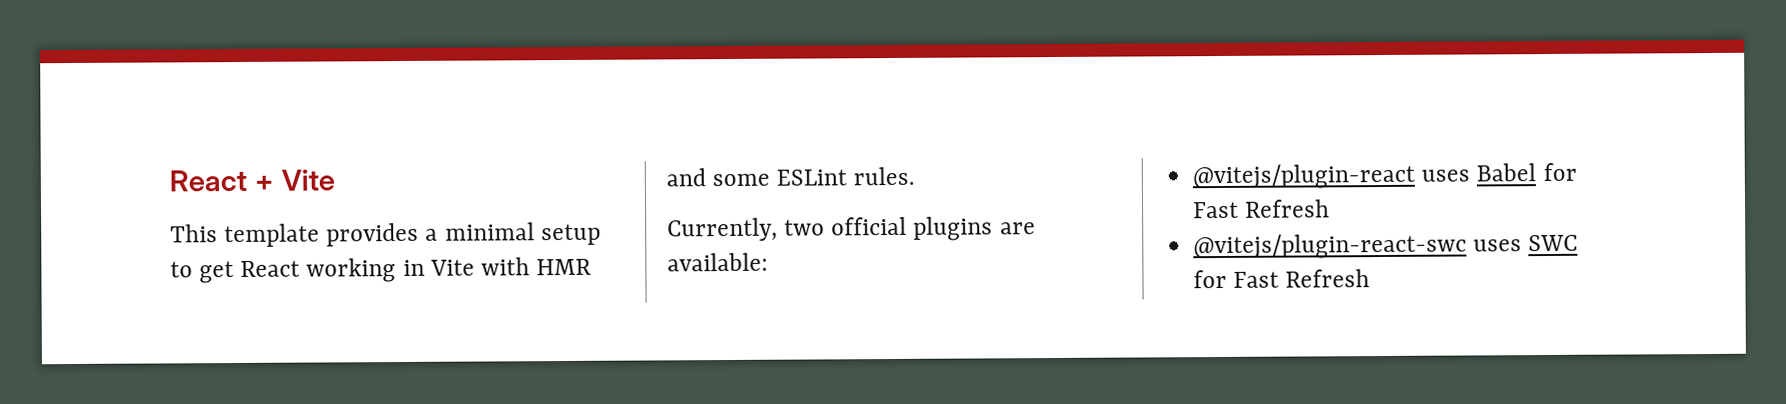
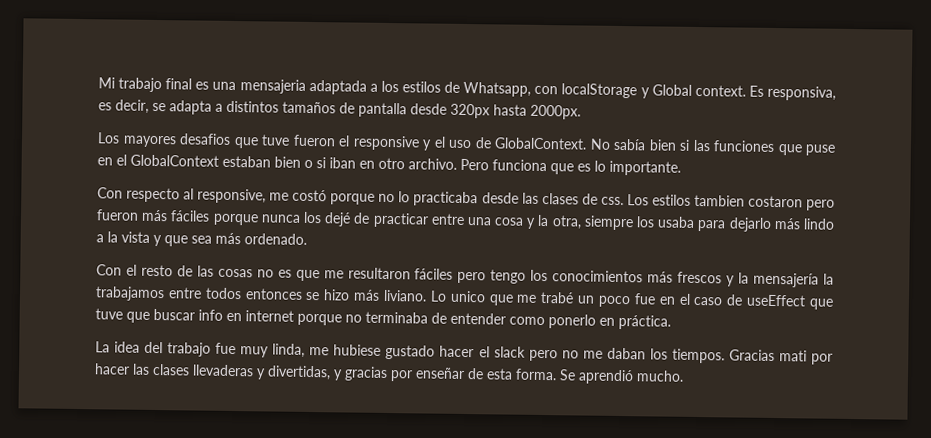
[169,169,335,192] [170,222,601,248] [170,257,592,284] [666,166,916,187] [667,216,1036,242] [667,252,768,272] [1192,162,1577,190] [1193,199,1331,219] [1193,233,1579,260] [1193,269,1371,289] React + Vite // This template provides a minimal setup to get React working in Vite with HMR and some ESLint rules. // Currently, two official plugins are available: // @vitejs/plugin-react uses Babel for Fast Refresh // @vitejs/plugin-react-swc uses SWC for Fast Refresh -> [98,77,836,101] [98,99,581,120] [97,132,835,156] [97,154,681,176] [97,187,835,211] [96,209,835,232] [96,231,307,247] [96,264,835,288] [95,286,834,310] [95,308,671,330] [95,341,833,365] [94,363,684,385] Mi trabajo final es una mensajeria adaptada a los estilos de Whatsapp, con localStorage y Global context. Es responsiva, es decir, se adapta a distintos tamaños de pantalla desde 320px hasta 2000px. // Los mayores desafios que tuve fueron el responsive y el uso de GlobalContext. No sabía bien si las funciones que puse en el GlobalContext estaban bien o si iban en otro archivo. Pero funciona que es lo importante. // Con respecto al responsive, me costó porque no lo practicaba desde las clases de css. Los estilos tambien costaron pero fueron más fáciles porque nunca los dejé de practicar entre una cosa y la otra, siempre los usaba para dejarlo más lindo a la vista y que sea más ordenado. // Con el resto de las cosas no es que me resultaron fáciles pero tengo los conocimientos más frescos y la mensajería la trabajamos entre todos entonces se hizo más liviano. Lo unico que me trabé un poco fue en el caso de useEffect que tuve que buscar info en internet porque no terminaba de entender como ponerlo en práctica. // La idea del trabajo fue muy linda, me hubiese gustado hacer el slack pero no me daban los tiempos. Gracias mati por hacer las clases llevaderas y divertidas, y gracias por enseñar de esta forma. Se aprendió mucho.

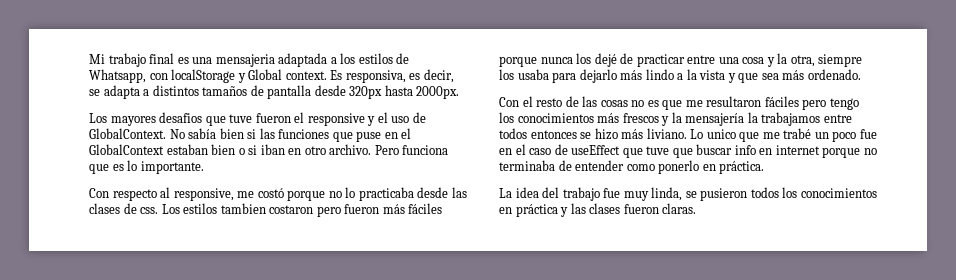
[309,344,833,365] [94,363,684,385] me hubiese gustado hacer el slack pero no me daban los tiempos. Gracias mati por hacer las clases llevaderas y divertidas, y gracias por enseñar de esta forma. Se aprendió mucho. -> [685,187,877,201] [499,203,697,217] se pusieron todos los conocimientos en práctica y las clases fueron claras.

